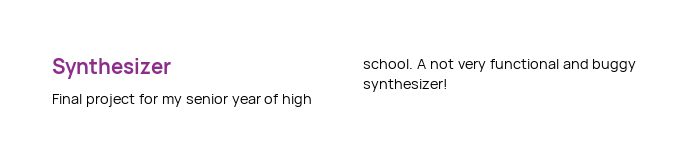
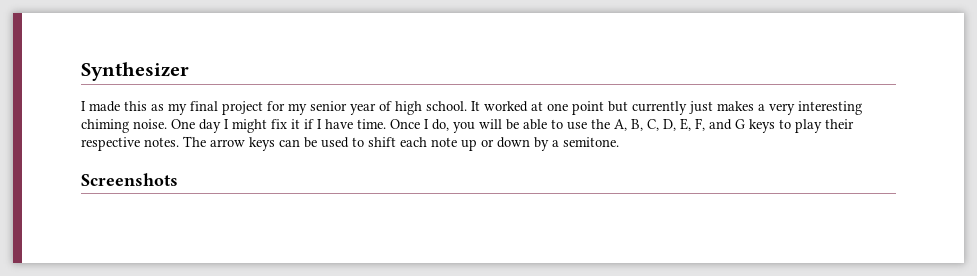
[52,94,82,104] Final -> [81,101,218,115] I made this as my final
[416,59,637,72] [363,79,448,92] A not very functional and buggy synthesizer! -> [471,101,862,115] [81,118,854,133] [81,136,619,151] [81,173,178,186] It worked at one point but currently just makes a very interesting chiming noise. One day I might fix it if I have time. Once I do, you will be able to use the A, B, C, D, E, F, and G keys to play their respective notes. The arrow keys can be used to shift each note up or down by a semitone. // Screenshots

